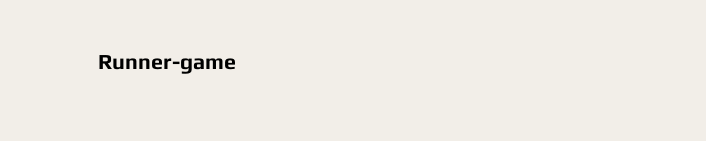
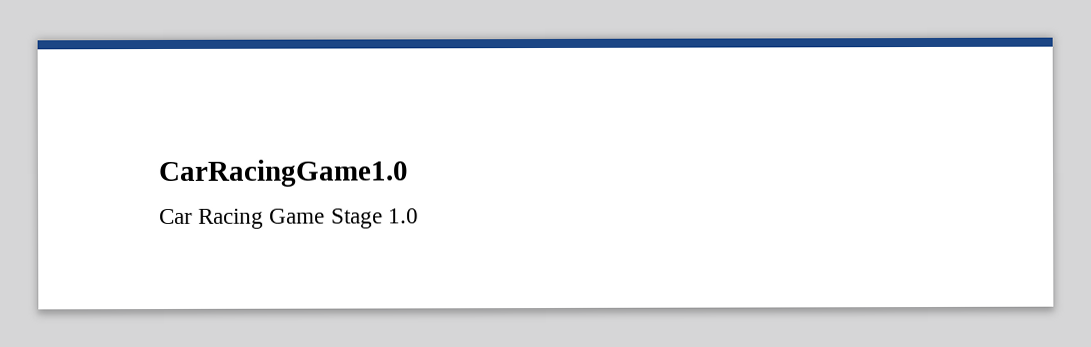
[98,55,236,74] Runner-game -> [158,159,409,188] [159,208,419,229] CarRacingGame1.0 // Car Racing Game Stage 1.0

